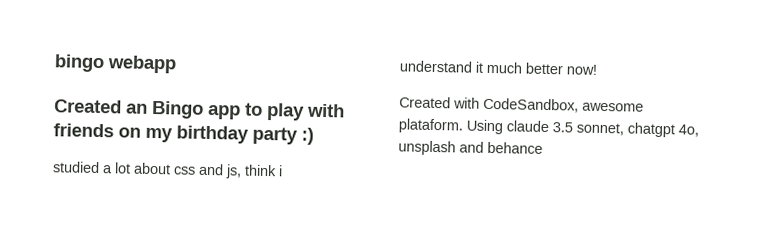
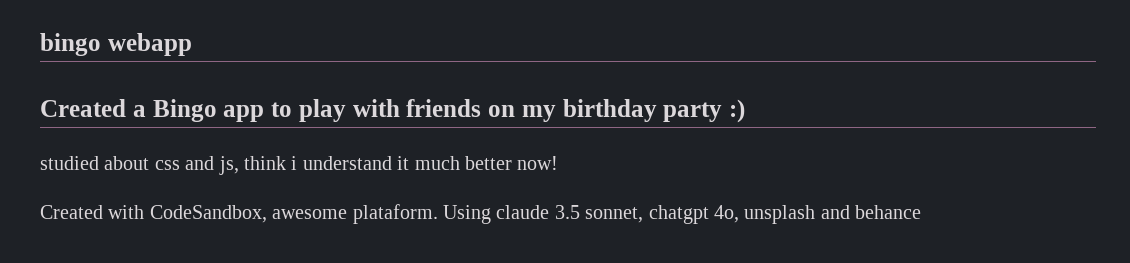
[126,103,148,114] an -> [132,105,146,117] a
[102,162,131,174] a lot -> (99, 163) none

